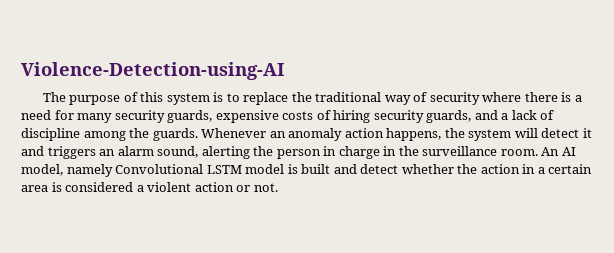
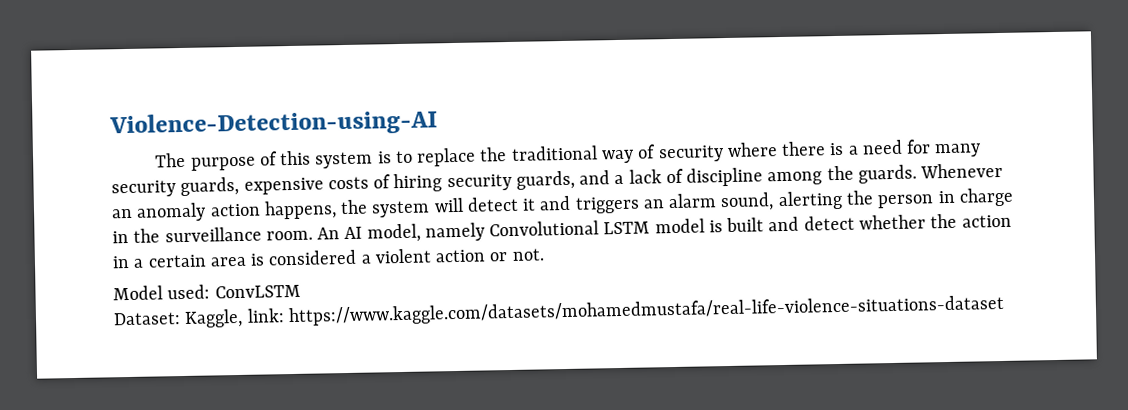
(278, 187) none -> [113,284,301,301] [113,294,1005,328] // Model used: ConvLSTM // Dataset: Kaggle, link: https://www.kaggle.com/datasets/mohamedmustafa/real-life-violence-situations-dataset

